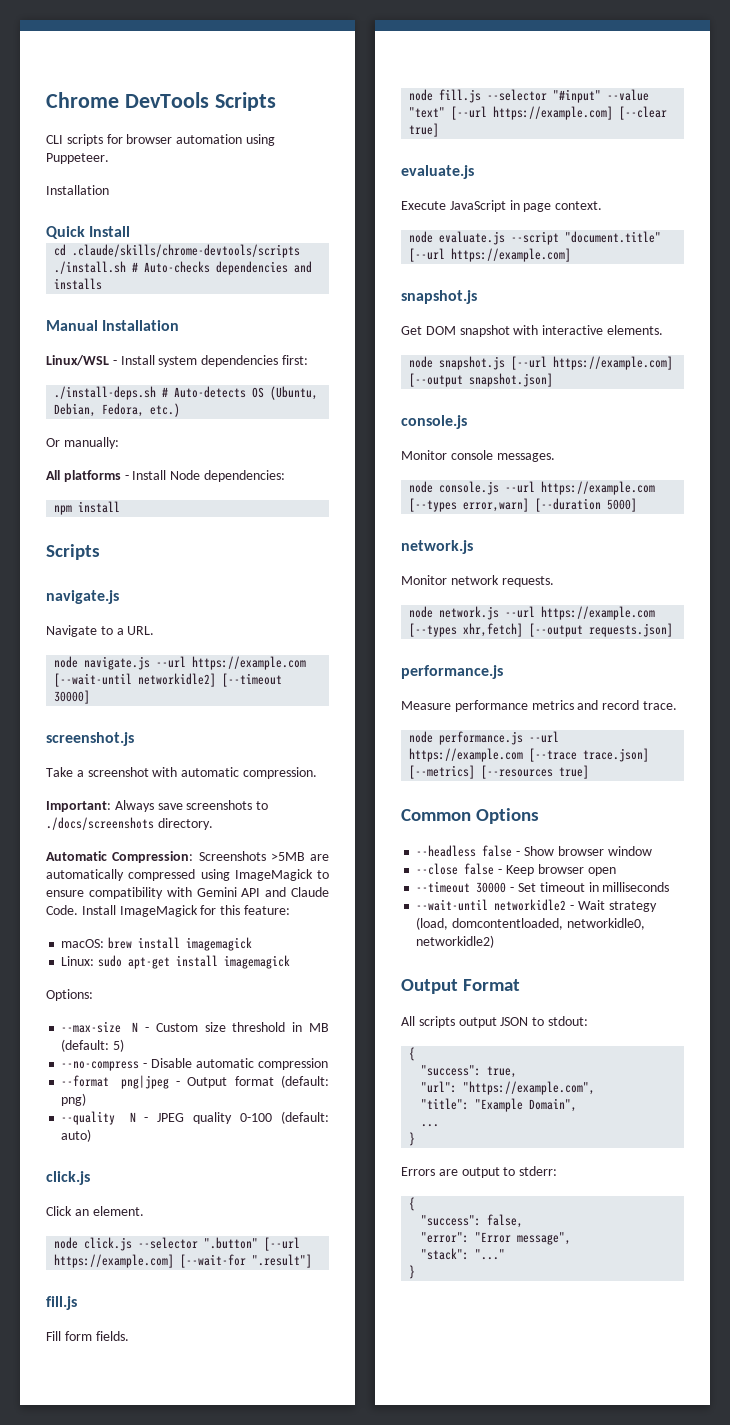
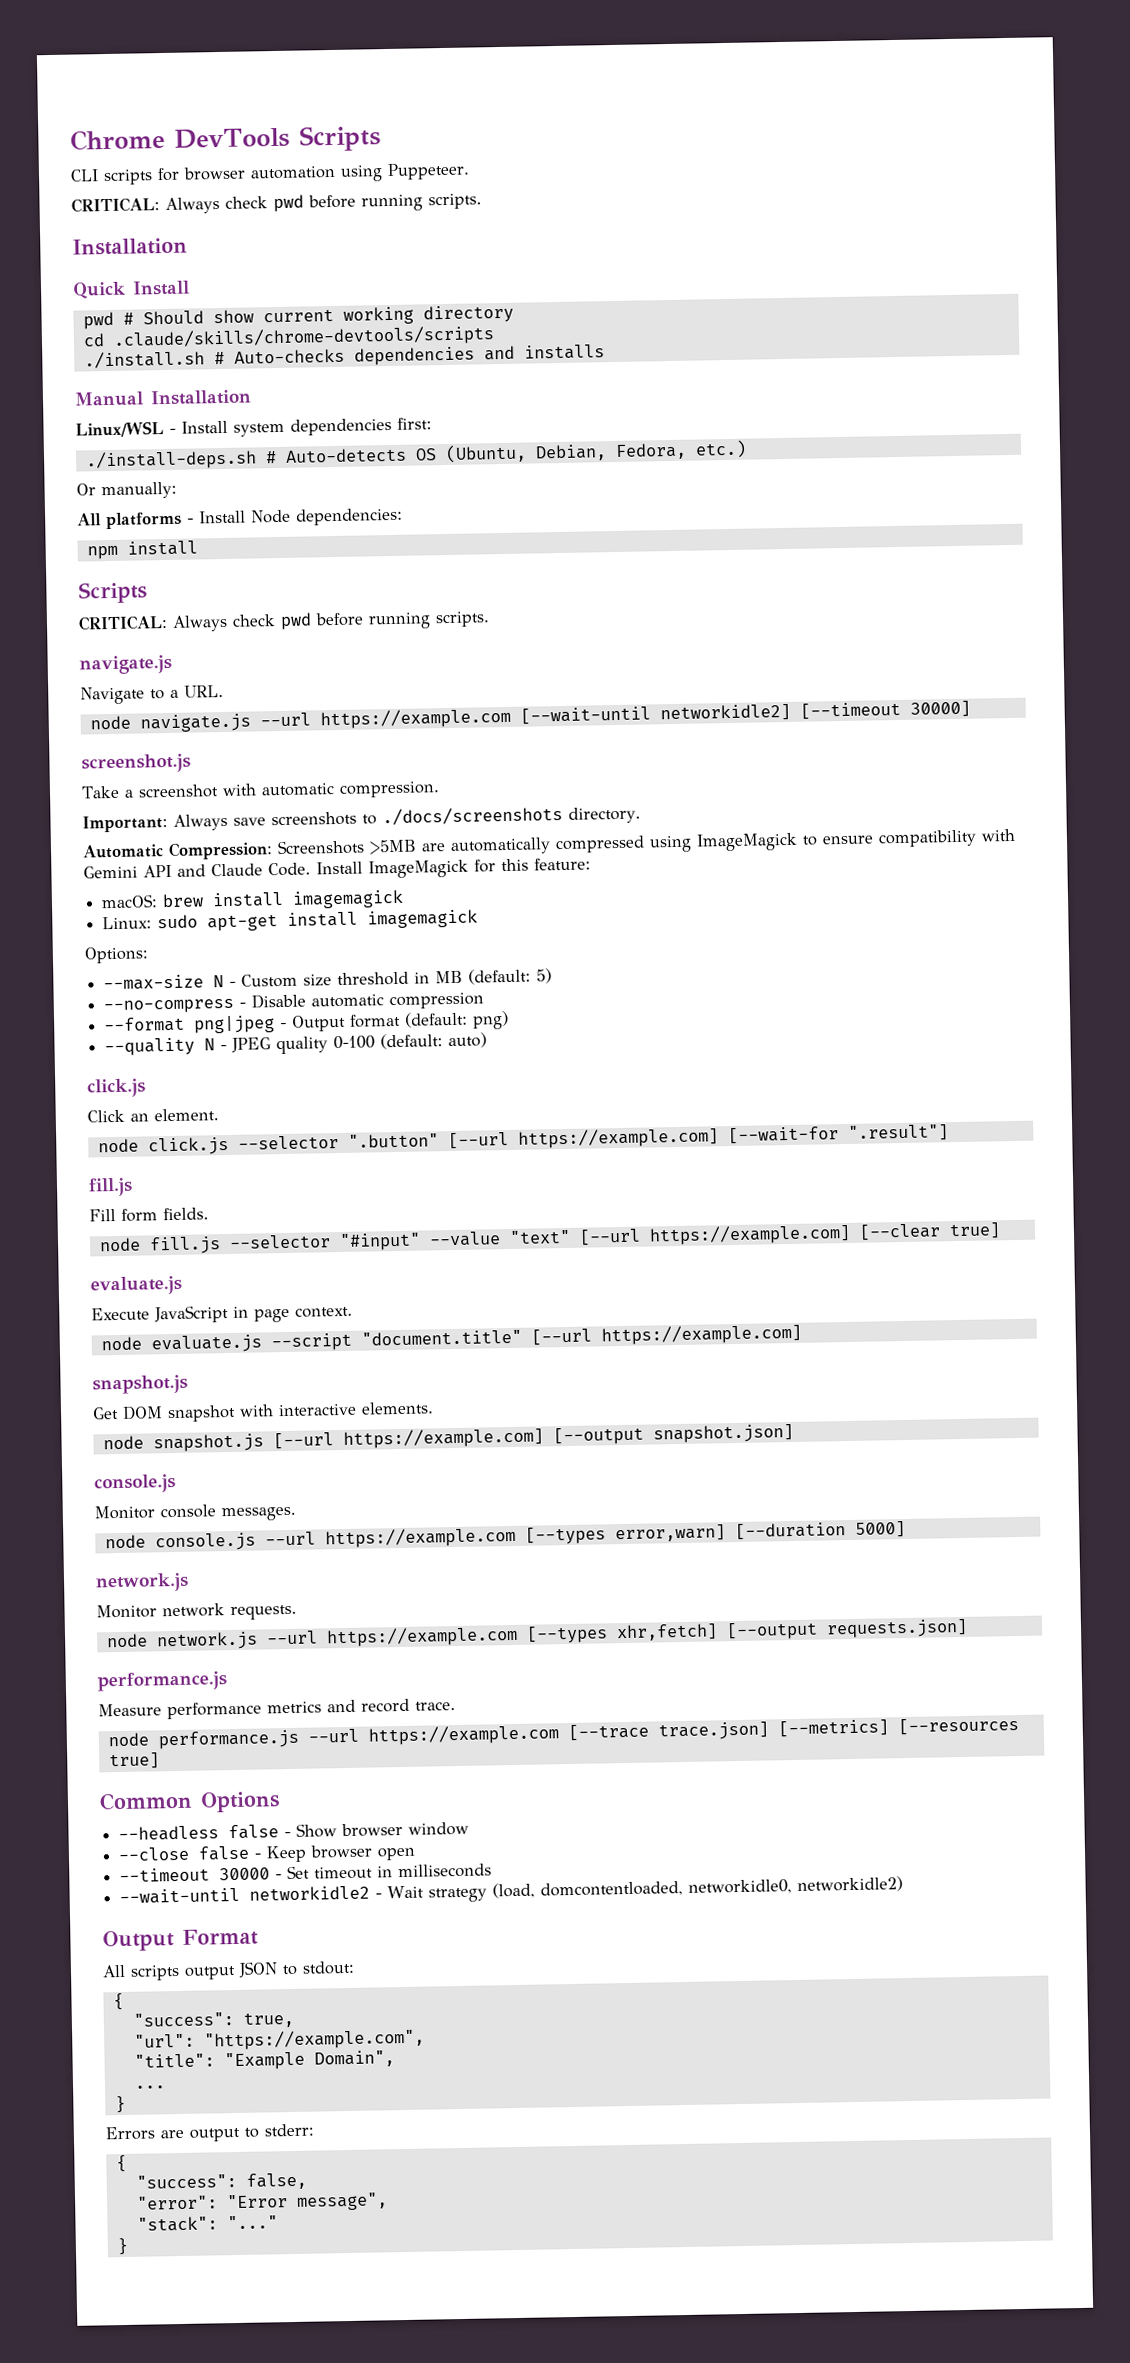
[46,185,109,195] [46,226,131,239] Installation // Quick Install -> [71,193,482,214] [72,237,188,256] [72,280,190,299] [82,304,514,330] CRITICAL: Always check pwd before running scripts. // Installation // Quick Install // pwd # Should show current working directory
(100, 552) none -> [78,611,490,632] // CRITICAL: Always check pwd before running scripts.

